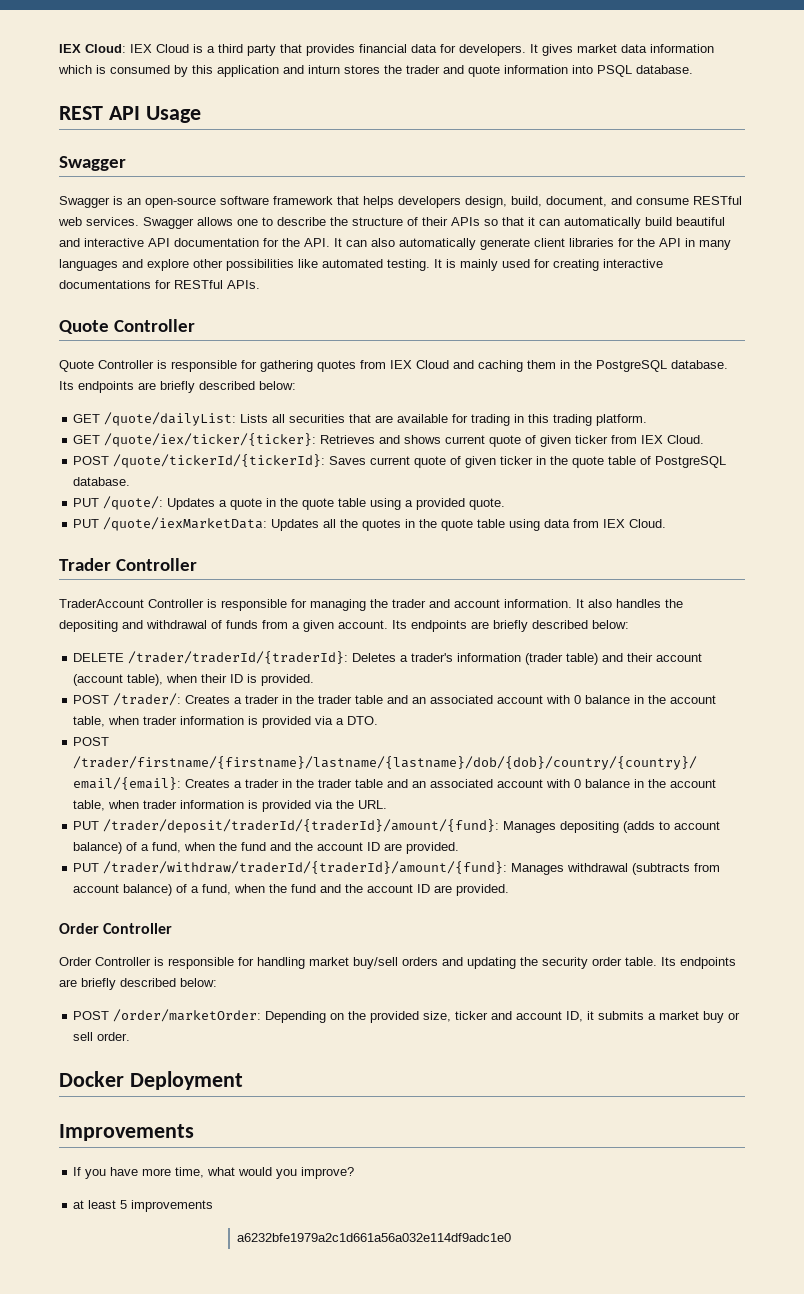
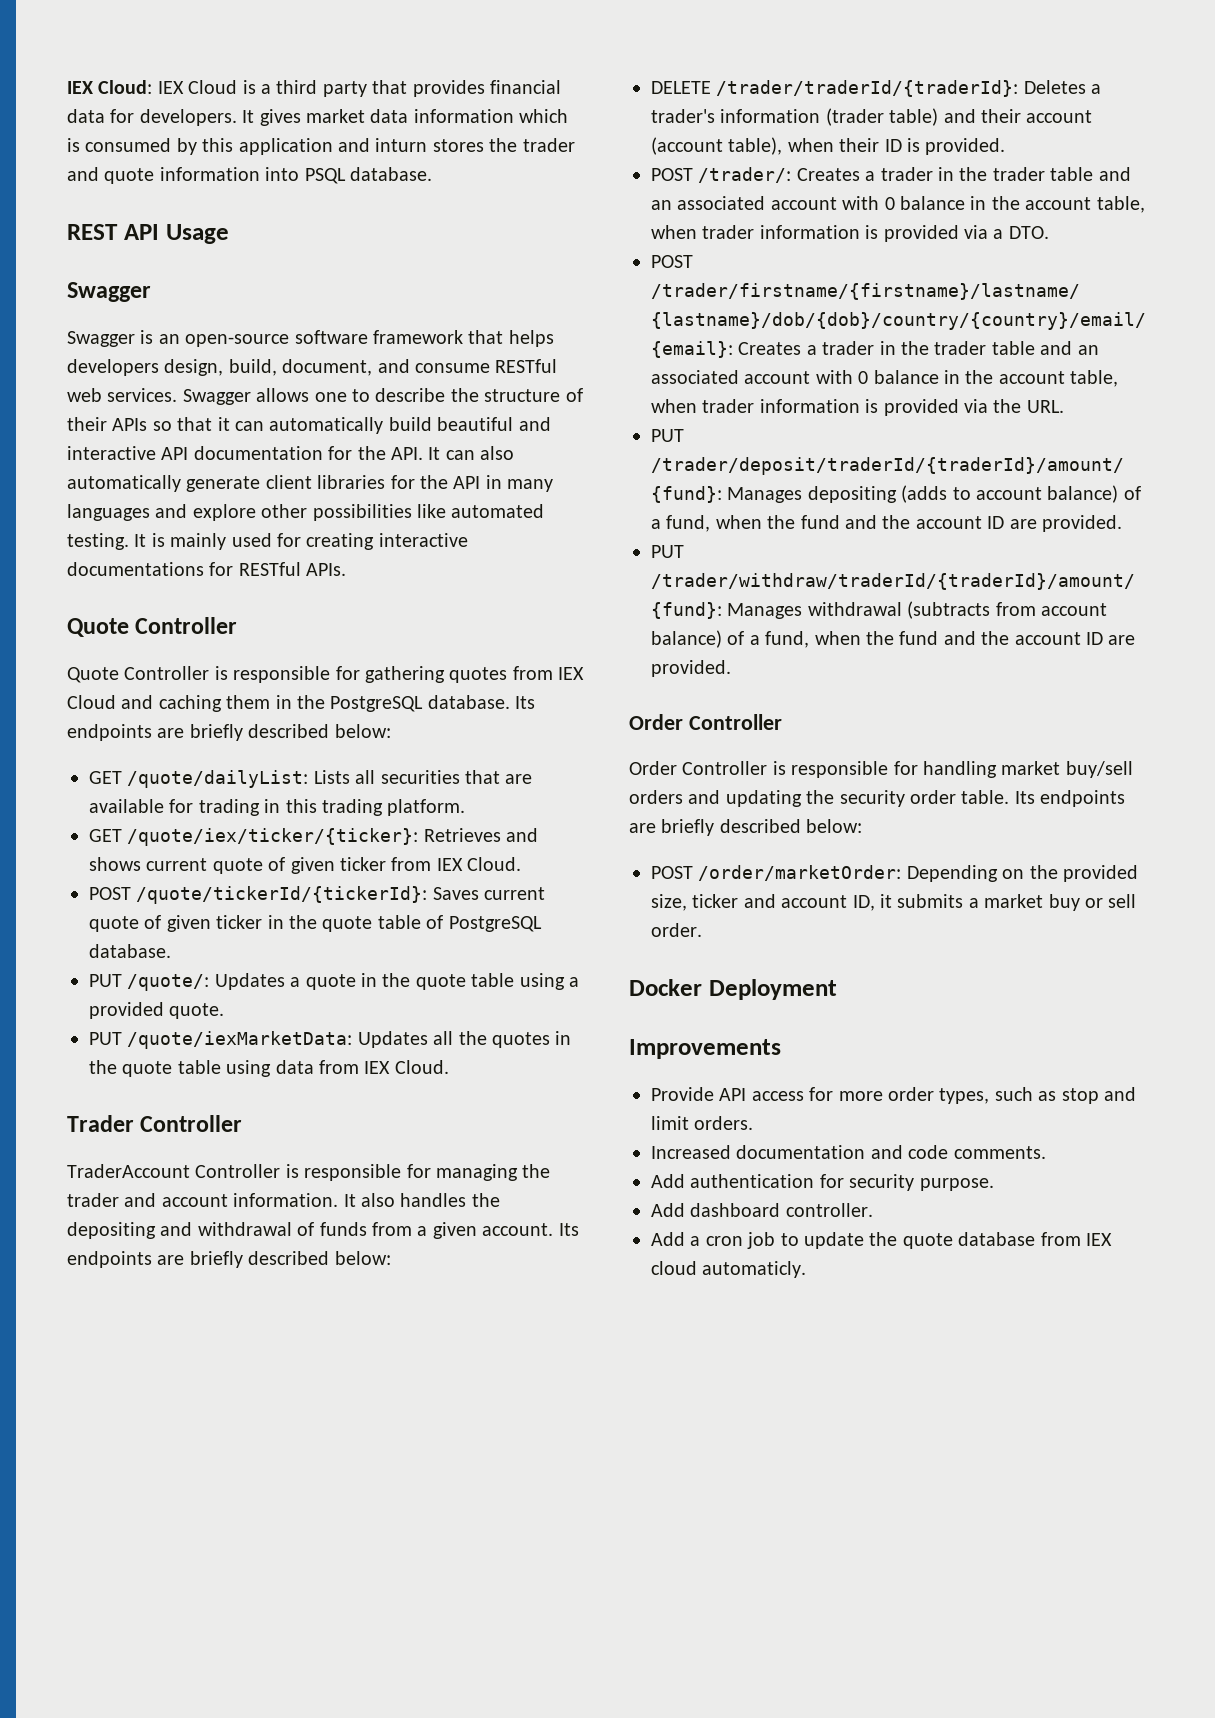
[73,1167,355,1179] [73,1200,214,1212] [237,1233,512,1242] If you have more time, what would you improve? // at least 5 improvements // a6232bfe1979a2c1d661a56a032e114df9adc1e0 -> [651,1087,1136,1104] [651,1116,754,1130] [651,1145,1046,1159] [651,1174,994,1191] [651,1203,873,1217] [651,1232,1112,1249] [651,1261,807,1278] Provide API access for more order types, such as stop and limit orders. // Increased documentation and code comments. // Add authentication for security purpose. // Add dashboard controller. // Add a cron job to update the quote database from IEX cloud automaticly.

